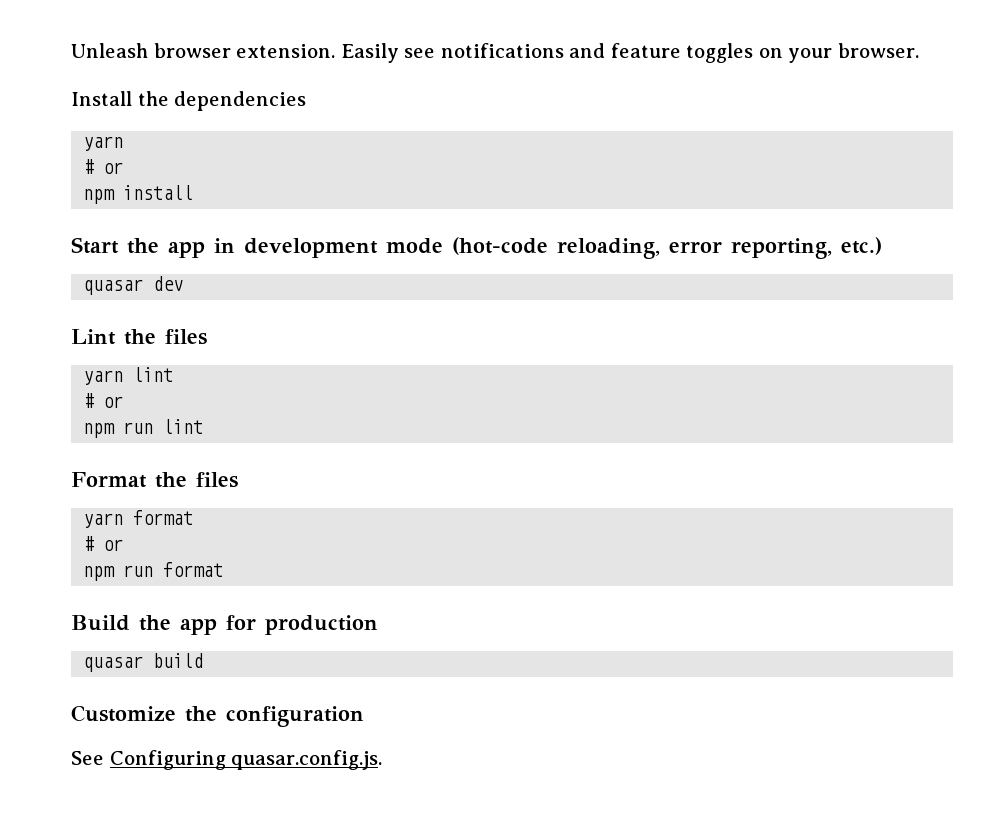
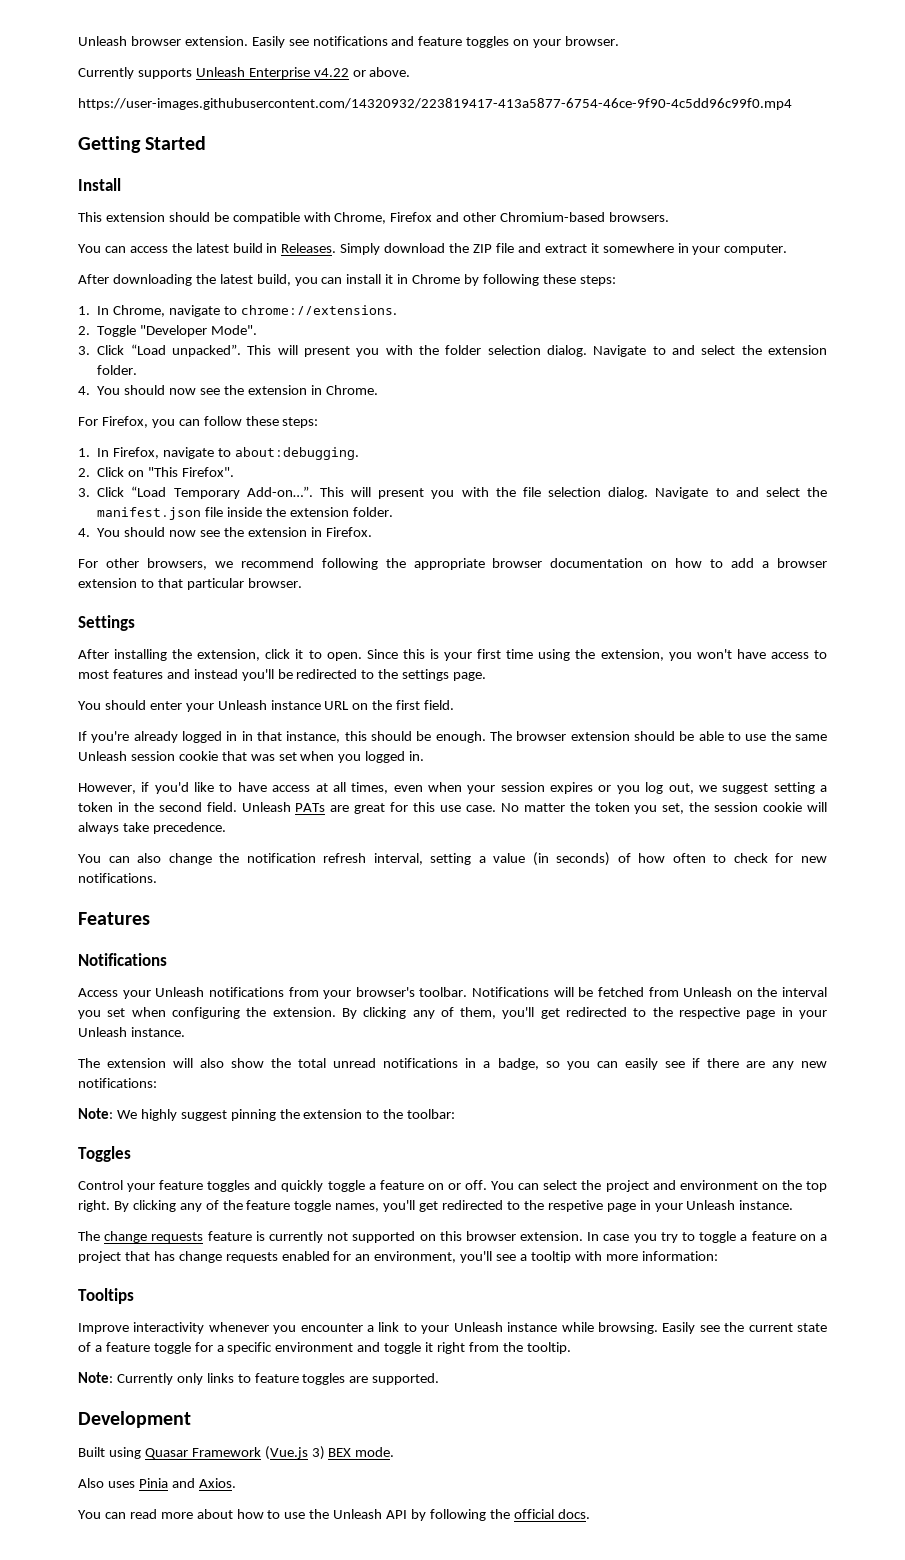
[71,91,307,111] [83,136,124,151] [83,159,124,174] [83,185,194,204] [71,237,882,259] [83,276,184,295] [71,329,207,345] [83,367,174,385] [83,393,124,408] [83,419,204,438] [71,472,238,488] [83,510,194,528] [83,536,124,551] [83,562,224,581] [71,615,378,635] [83,653,204,672] [71,705,364,727] [71,750,383,770] Install the dependencies // yarn // # or // npm install // Start the app in development mode (hot-code reloading, error reporting, etc.) // quasar dev // Lint the files // yarn lint // # or // npm run lint // Format the files // yarn format // # or // npm run format // Build the app for production // quasar build // Customize the configuration // See Configuring quasar.config.js. -> [78,67,411,79] [78,98,792,110] [78,136,207,153] [78,178,121,191] [78,212,670,224] [78,243,788,255] [78,274,616,286] [78,305,397,317] [78,325,258,337] [78,344,828,357] [97,365,138,375] [78,385,378,395] [78,416,319,428] [78,447,359,460] [78,467,234,477] [78,486,827,499] [97,507,393,520] [78,527,372,537] [78,558,827,570] [78,578,302,590] [78,615,135,631] [78,649,827,661] [78,669,487,681] [78,700,455,712] [78,731,828,743] [78,751,425,763] [78,782,828,794] [78,802,827,814] [78,822,226,834] [78,852,827,866] [78,873,157,883] [78,912,150,925] [78,953,167,966] [78,987,827,999] [78,1007,827,1019] [78,1027,185,1037] [78,1058,827,1070] [78,1078,157,1088] [78,1108,456,1121] [78,1146,131,1162] [78,1180,827,1192] [78,1200,794,1212] [78,1231,827,1243] [78,1251,718,1263] [78,1288,134,1304] [78,1322,827,1334] [78,1342,571,1354] [78,1372,440,1385] [78,1411,191,1428] [78,1446,395,1460] [78,1478,236,1488] [78,1509,590,1521] Currently supports Unleash Enterprise v4.22 or above. // https://user-images.githubusercontent.com/14320932/223819417-413a5877-6754-46ce-9f90-4c5dd96c99f0.mp4 // Getting Started // Install // This extension should be compatible with Chrome, Firefox and other Chromium-based browsers. // You can access the latest build in Releases. Simply download the ZIP file and extract it somewhere in your computer. // After downloading the latest build, you can install it in Chrome by following these steps: // 1. In Chrome, navigate to chrome://extensions. // 2. Toggle "Developer Mode". // 3. Click “Load unpacked”. This will present you with the folder selection dialog. Navigate to and select the extension folder. // 4. You should now see the extension in Chrome. // For Firefox, you can follow these steps: // 1. In Firefox, navigate to about:debugging. // 2. Click on "This Firefox". // 3. Click “Load Temporary Add-on…”. This will present you with the file selection dialog. Navigate to and select the manifest.json file inside the extension folder. // 4. You should now see the extension in Firefox. // For other browsers, we recommend following the appropriate browser documentation on how to add a browser extension to that particular browser. // Settings // After installing the extension, click it to open. Since this is your first time using the extension, you won't have access to most features and instead you'll be redirected to the settings page. // You should enter your Unleash instance URL on the first field. // If you're already logged in in that instance, this should be enough. The browser extension should be able to use the same Unleash session cookie that was set when you logged in. // However, if you'd like to have access at all times, even when your session expires or you log out, we suggest setting a token in the second field. Unleash PATs are great for this use case. No matter the token you set, the session cookie will always take precedence. // You can also change the notification refresh interval, setting a value (in seconds) of how often to check for new notifications. // Features // Notifications // Access your Unleash notifications from your browser's toolbar. Notifications will be fetched from Unleash on the interval you set when configuring the extension. By clicking any of them, you'll get redirected to the respective page in your Unleash instance. // The extension will also show the total unread notifications in a badge, so you can easily see if there are any new notifications: // Note: We highly suggest pinning the extension to the toolbar: // Toggles // Control your feature toggles and quickly toggle a feature on or off. You can select the project and environment on the top right. By clicking any of the feature toggle names, you'll get redirected to the respetive page in your Unleash instance. // The change requests feature is currently not supported on this browser extension. In case you try to toggle a feature on a project that has change requests enabled for an environment, you'll see a tooltip with more information: // Tooltips // Improve interactivity whenever you encounter a link to your Unleash instance while browsing. Easily see the current state of a feature toggle for a specific environment and toggle it right from the tooltip. // Note: Currently only links to feature toggles are supported. // Development // Built using Quasar Framework (Vue.js 3) BEX mode. // Also uses Pinia and Axios. // You can read more about how to use the Unleash API by following the official docs.

